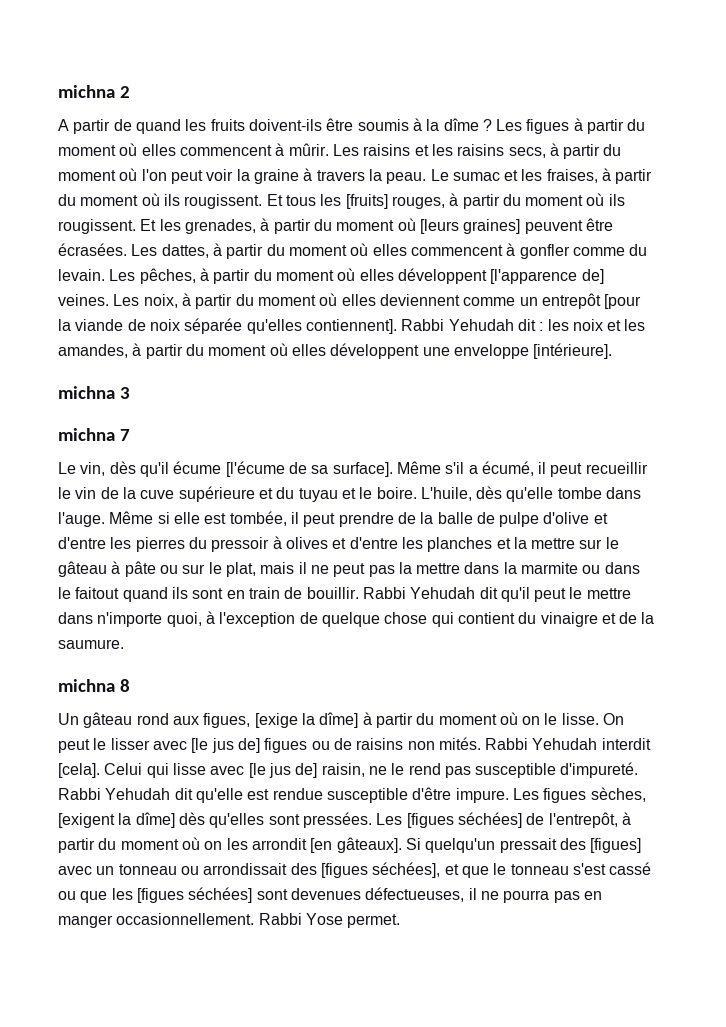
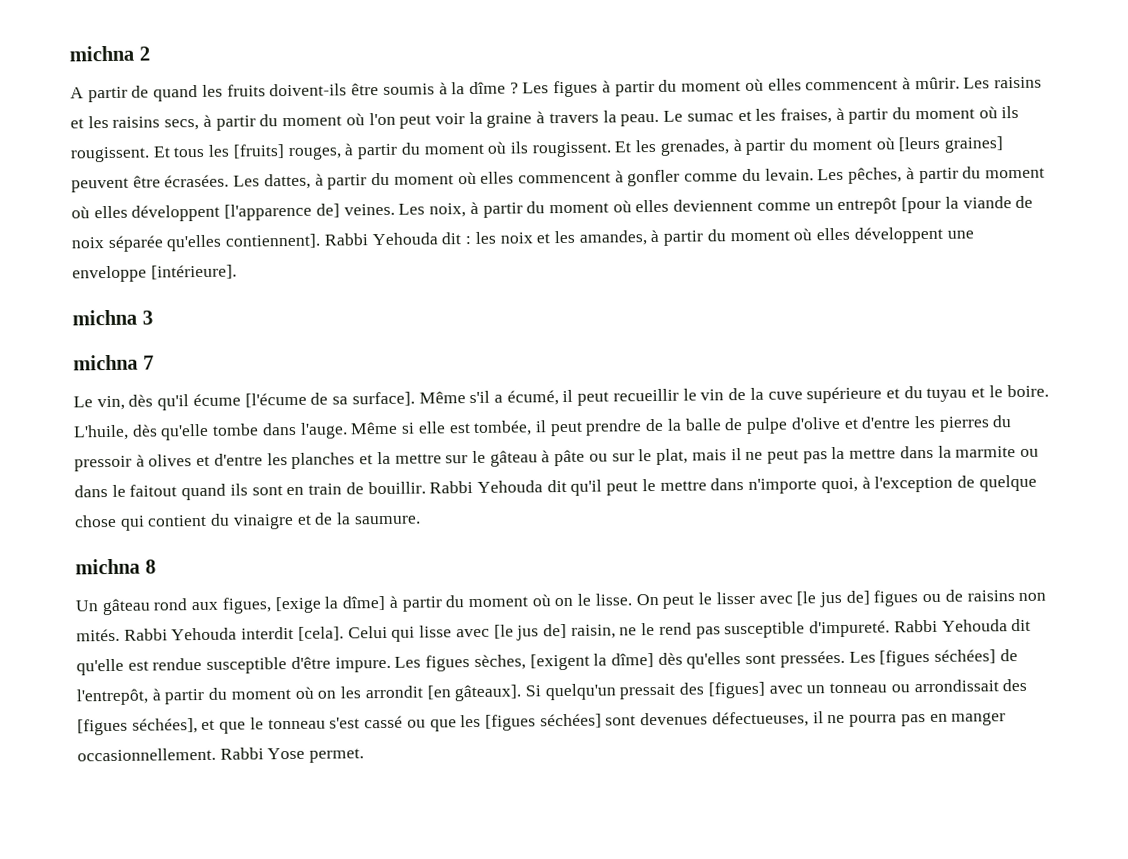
[448,319,514,331] Yehudah -> [371,232,438,246] Yehouda
[410,587,476,599] Yehudah -> [476,480,543,493] Yehouda
[532,738,598,750] Yehudah -> [171,627,238,641] Yehouda
[105,788,171,800] Yehudah -> [941,619,1008,632] Yehouda

